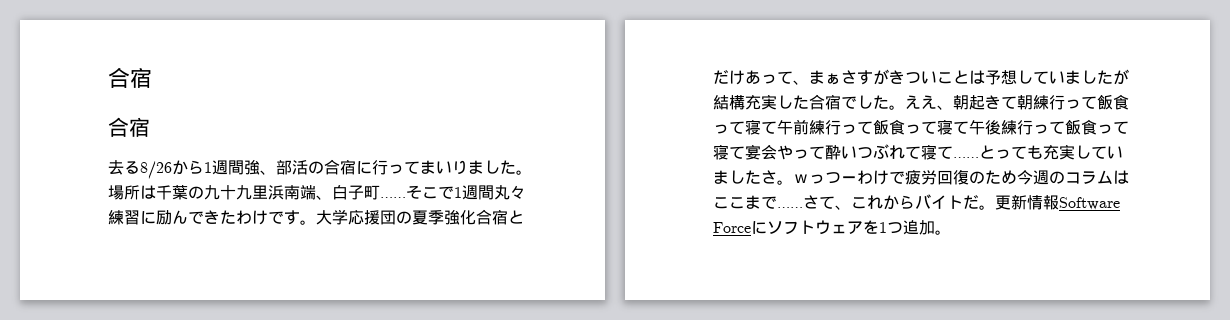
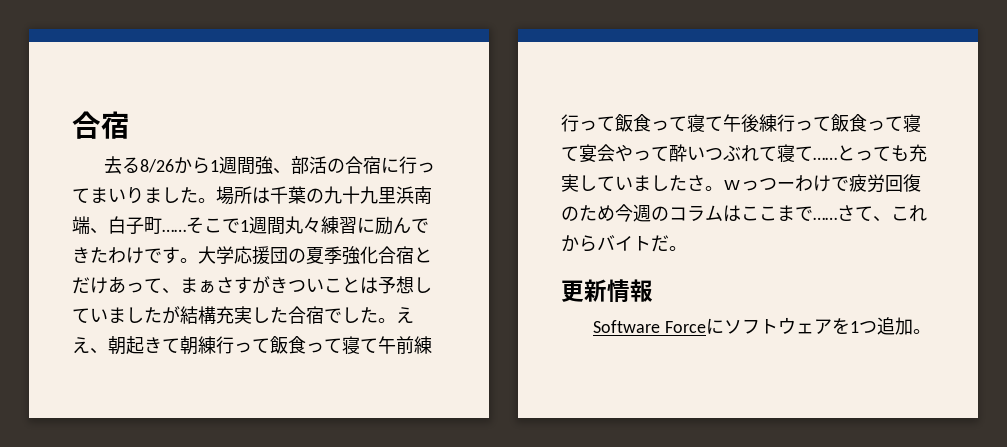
[108,67,152,88] [108,117,150,137] 合宿 // 合宿 -> [72,111,130,139] 合宿
(995, 207) none -> (687, 248) //
(1059, 202) none -> (653, 290) //

